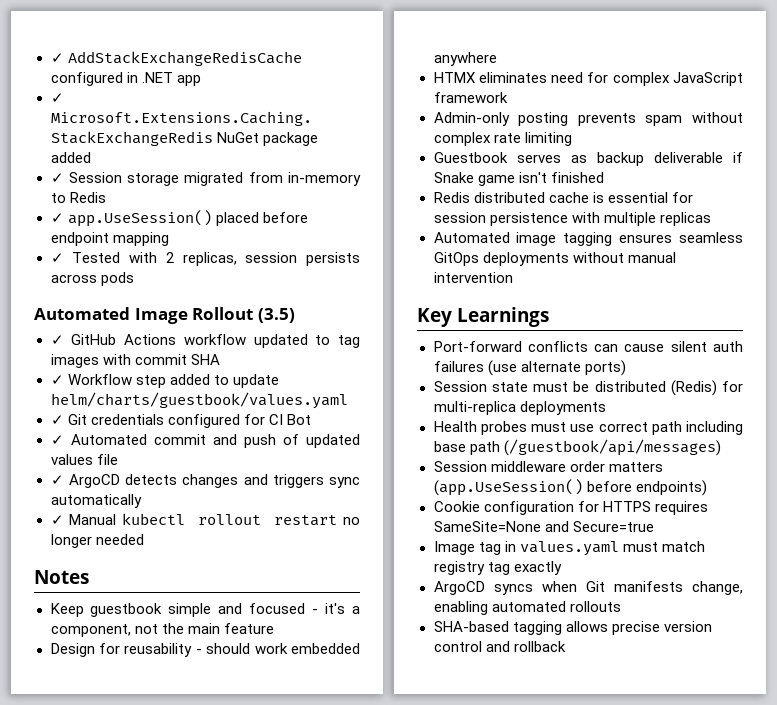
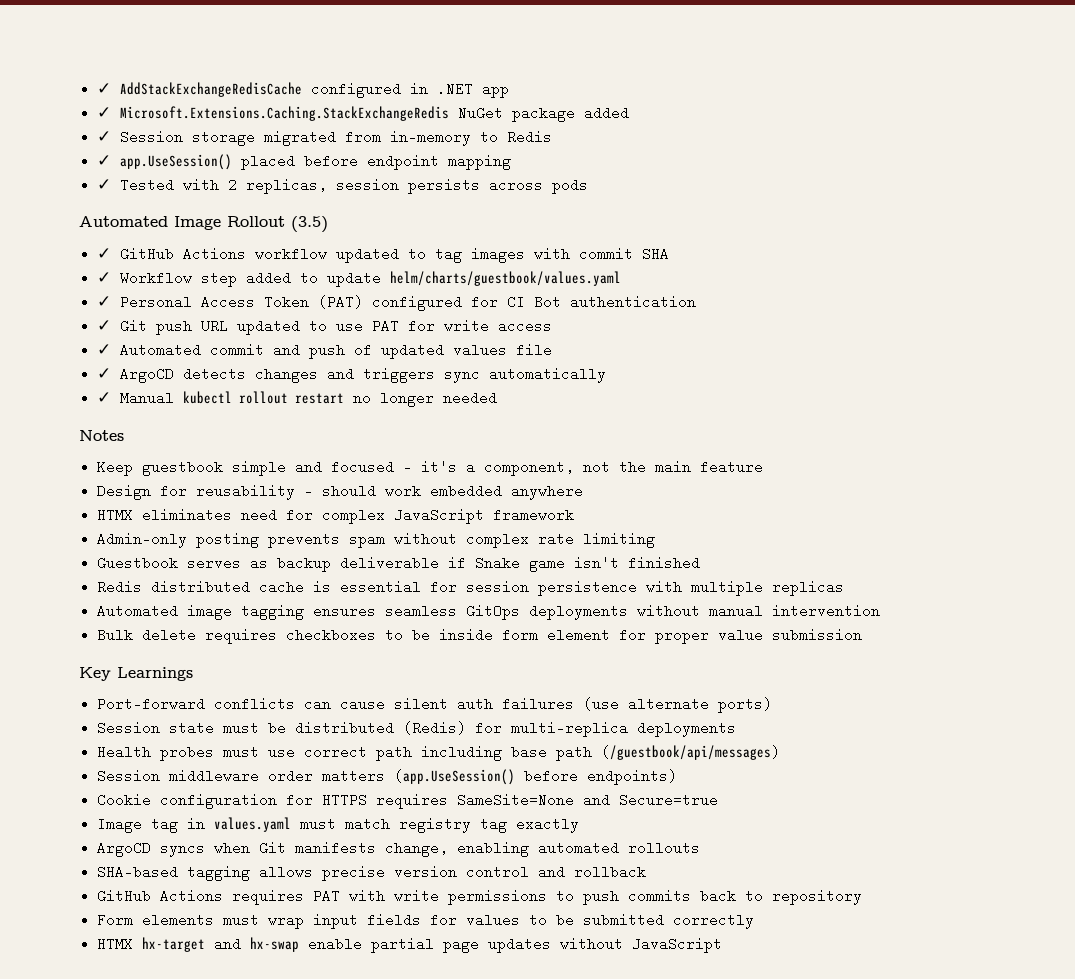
[67,414,164,425] Git credentials -> [120,295,364,309] Personal Access Token (PAT)
(311, 419) none -> [570,295,697,309] [97,319,553,335] authentication // ✓ Git push URL updated to use PAT for write access
(513, 277) none -> [97,628,863,644] // Bulk delete requires checkboxes to be inside form element for proper value submission
(566, 646) none -> [97,889,863,905] [97,913,755,929] [97,937,723,953] // GitHub Actions requires PAT with write permissions to push commits back to repository // Form elements must wrap input fields for values to be submitted correctly // HTMX hx-target and hx-swap enable partial page updates without JavaScript

